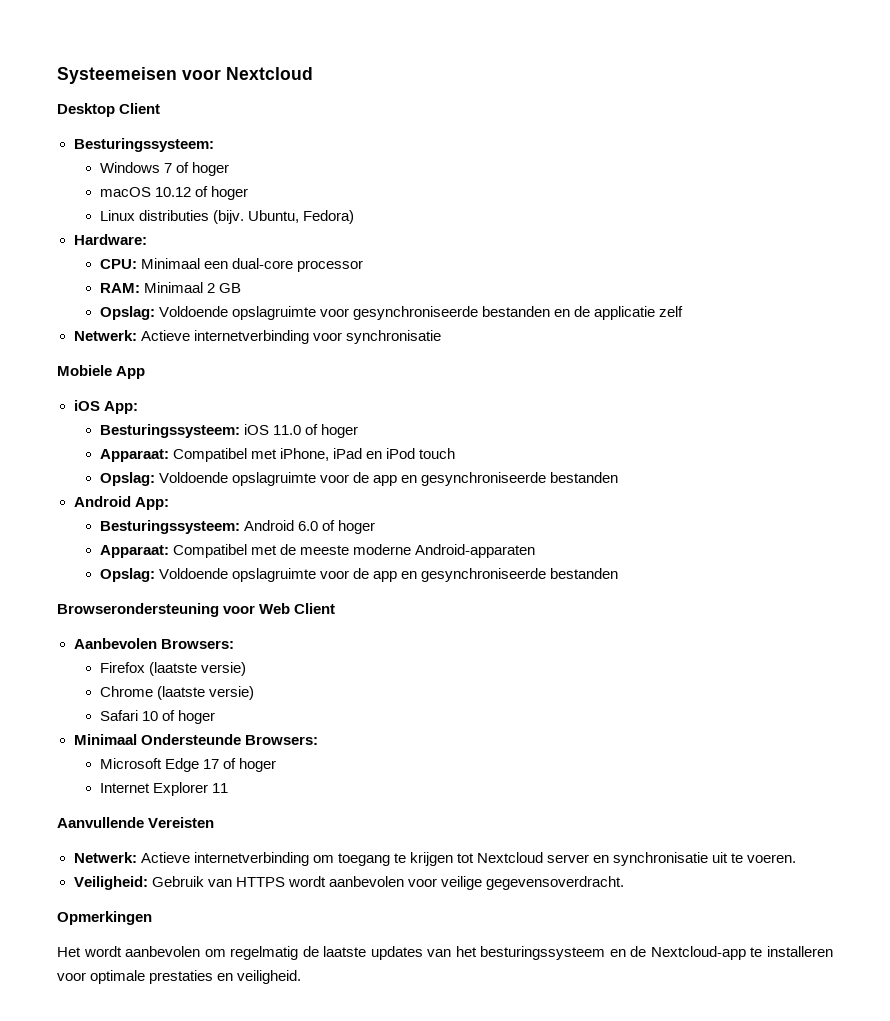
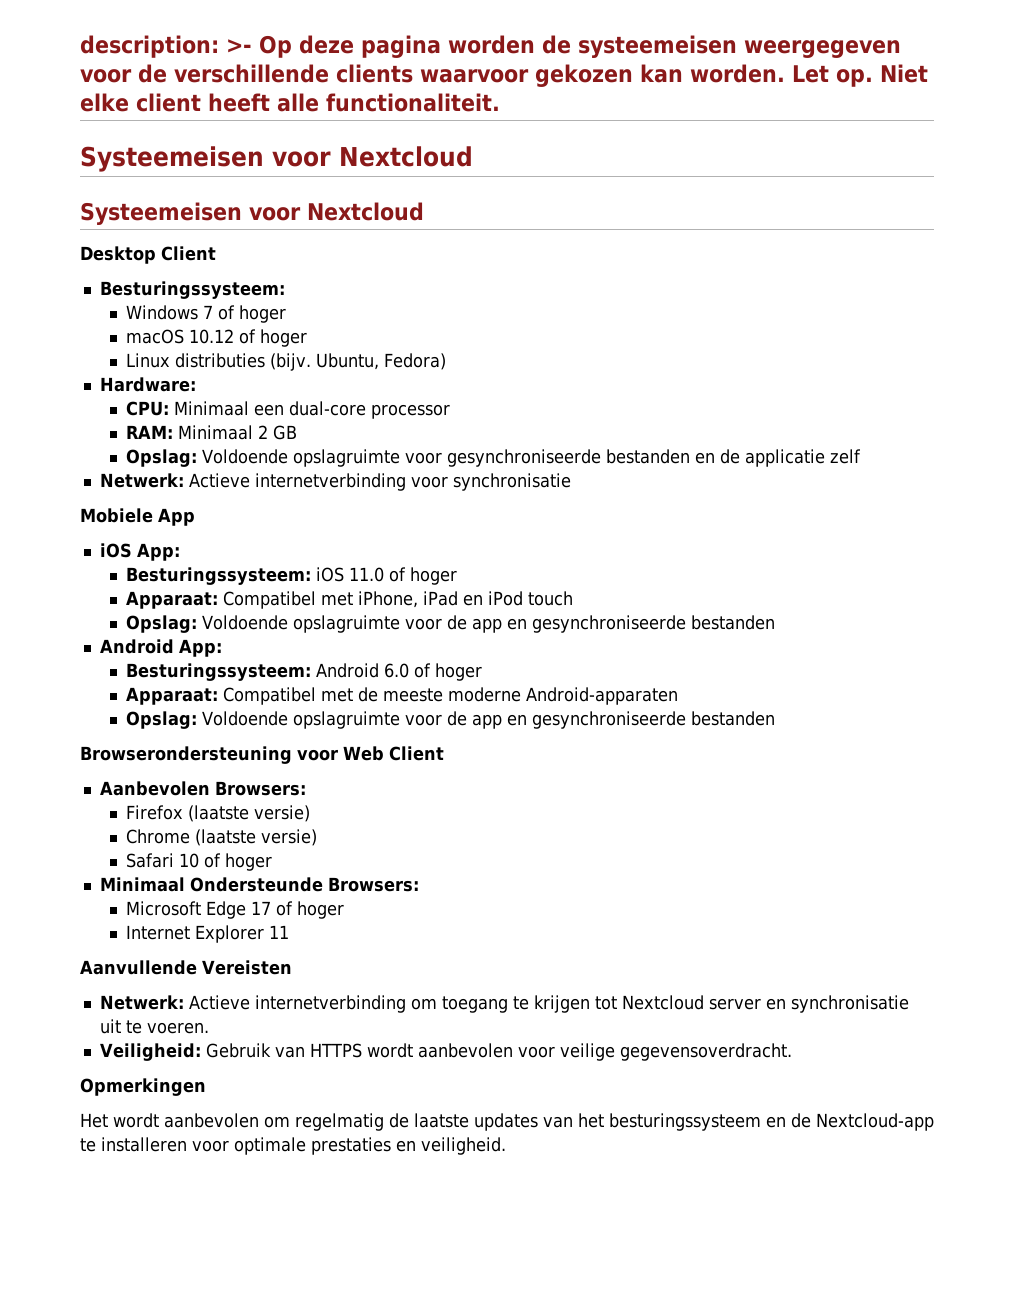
(57, 75) none -> [80,35,901,58] [80,64,928,87] [80,93,500,112] [80,146,473,172] description: >- Op deze pagina worden de systeemeisen weergegeven voor de verschillende clients waarvoor gekozen kan worden. Let op. Niet elke client heeft alle functionaliteit. // Systeemeisen voor Nextcloud //

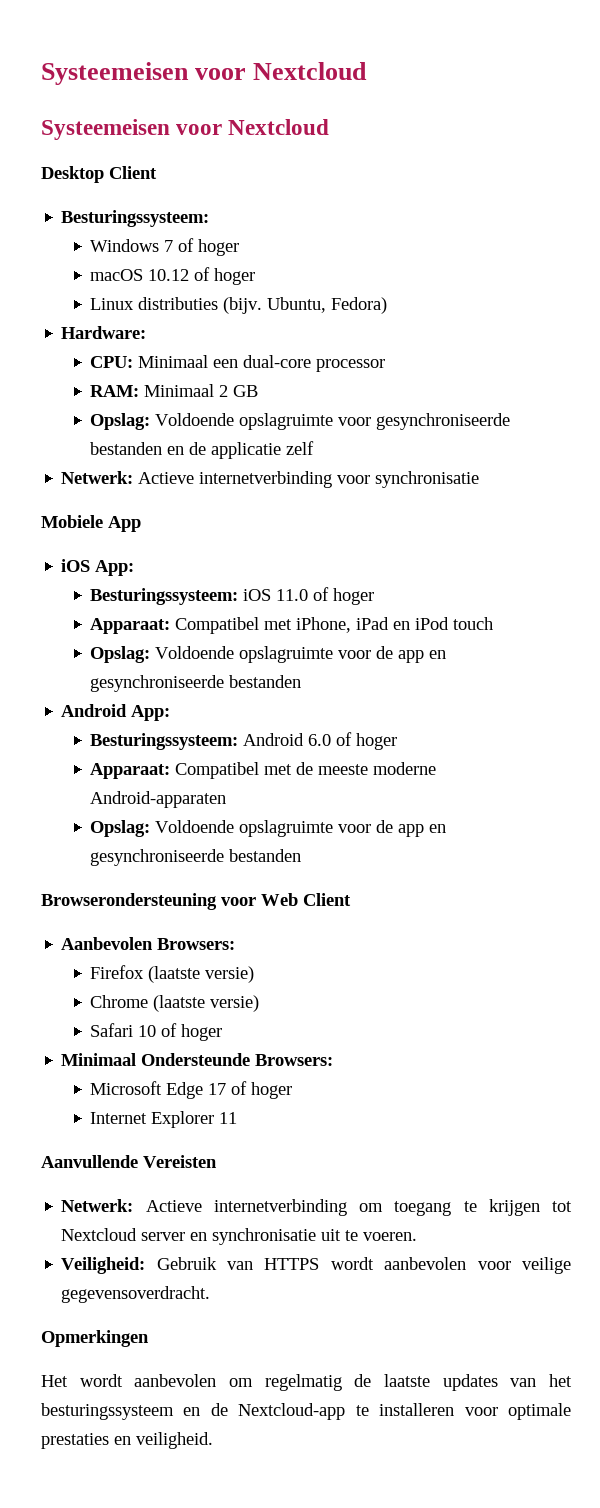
[80,35,901,58] [80,64,928,87] [80,93,500,112] description: >- Op deze pagina worden de systeemeisen weergegeven voor de verschillende clients waarvoor gekozen kan worden. Let op. Niet elke client heeft alle functionaliteit. // -> (41, 73) none

